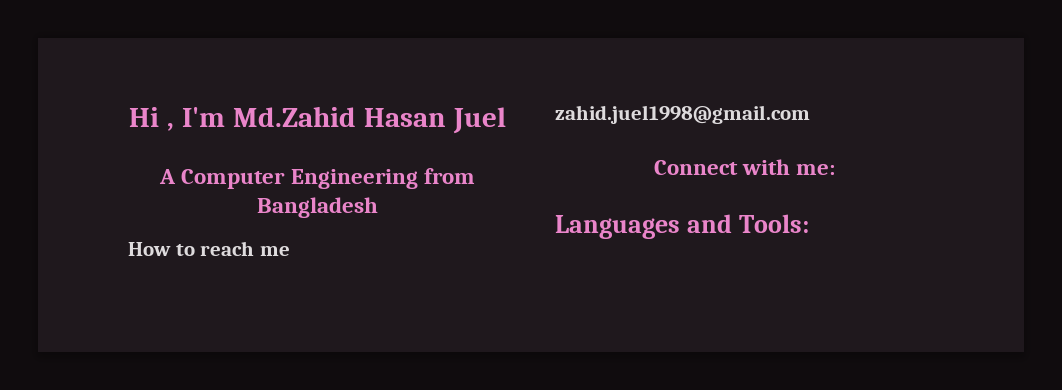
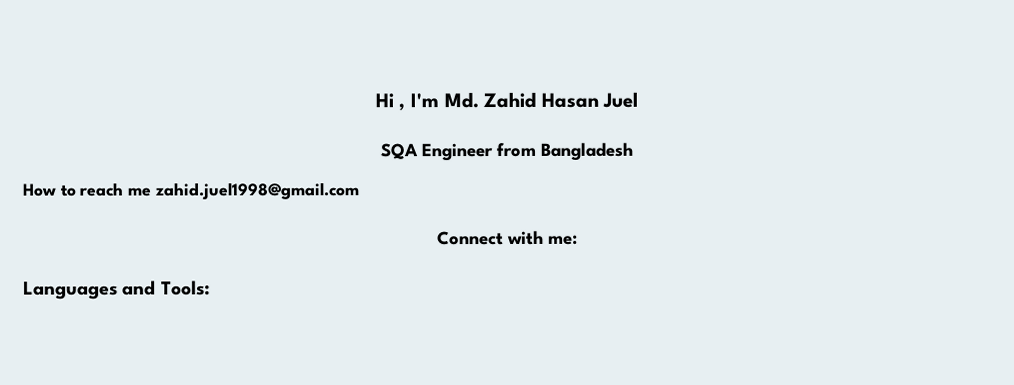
[232,106,356,127] Md.Zahid -> [443,91,537,109] Md. Zahid
[159,169,418,189] A Computer Engineering -> [380,143,493,162] SQA Engineer

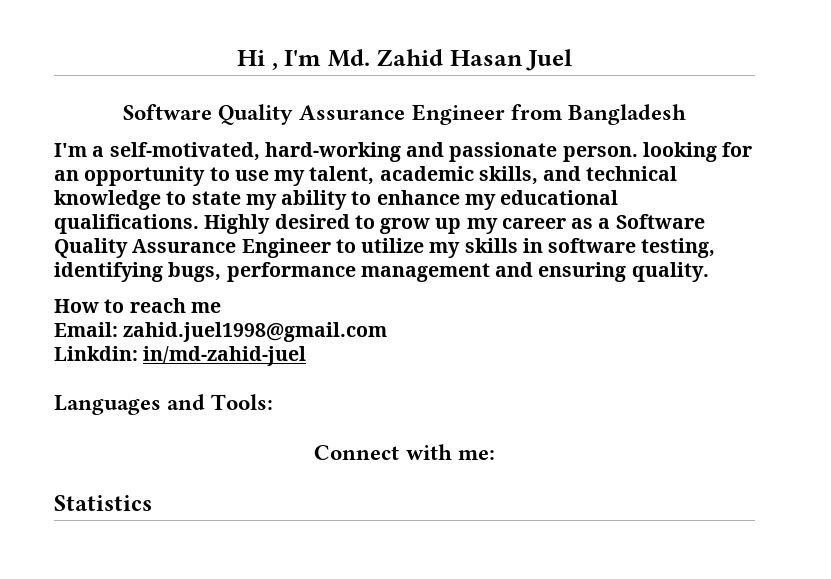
[380,143,418,160] SQA -> [123,104,406,125] Software Quality Assurance
(633, 151) none -> [54,142,753,162] [54,166,678,186] [54,190,619,210] [54,214,705,234] [54,238,716,258] [54,262,709,282] // I'm a self-motivated, hard-working and passionate person. looking for an opportunity to use my talent, academic skills, and technical knowledge to state my ability to enhance my educational qualifications. Highly desired to grow up my career as a Software Quality Assurance Engineer to utilize my skills in software testing, identifying bugs, performance management and ensuring quality.
(153, 192) none -> [54,322,118,337] // Email:
(360, 191) none -> [54,346,307,366] [54,394,274,415] // Linkdin: in/md-zahid-juel // Languages and Tools:
[23,280,211,300] Languages and Tools: -> [54,495,152,511] Statistics

